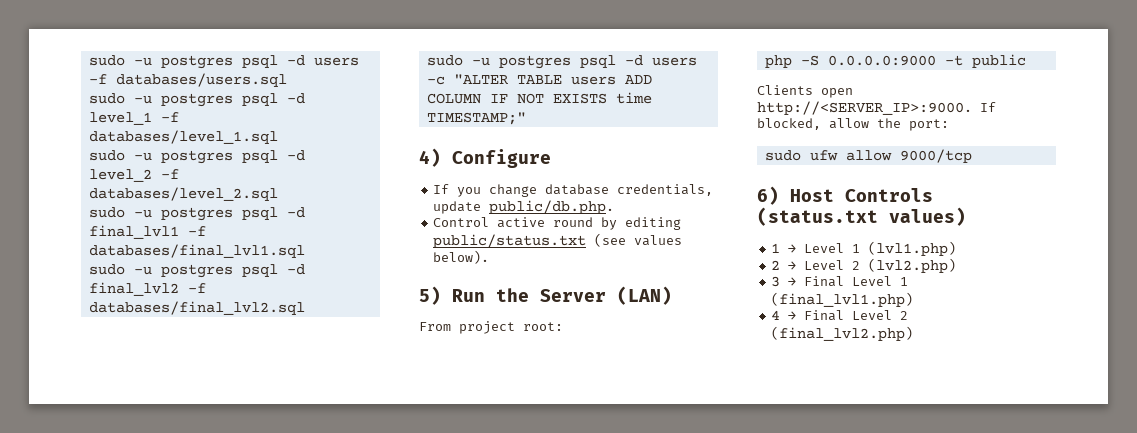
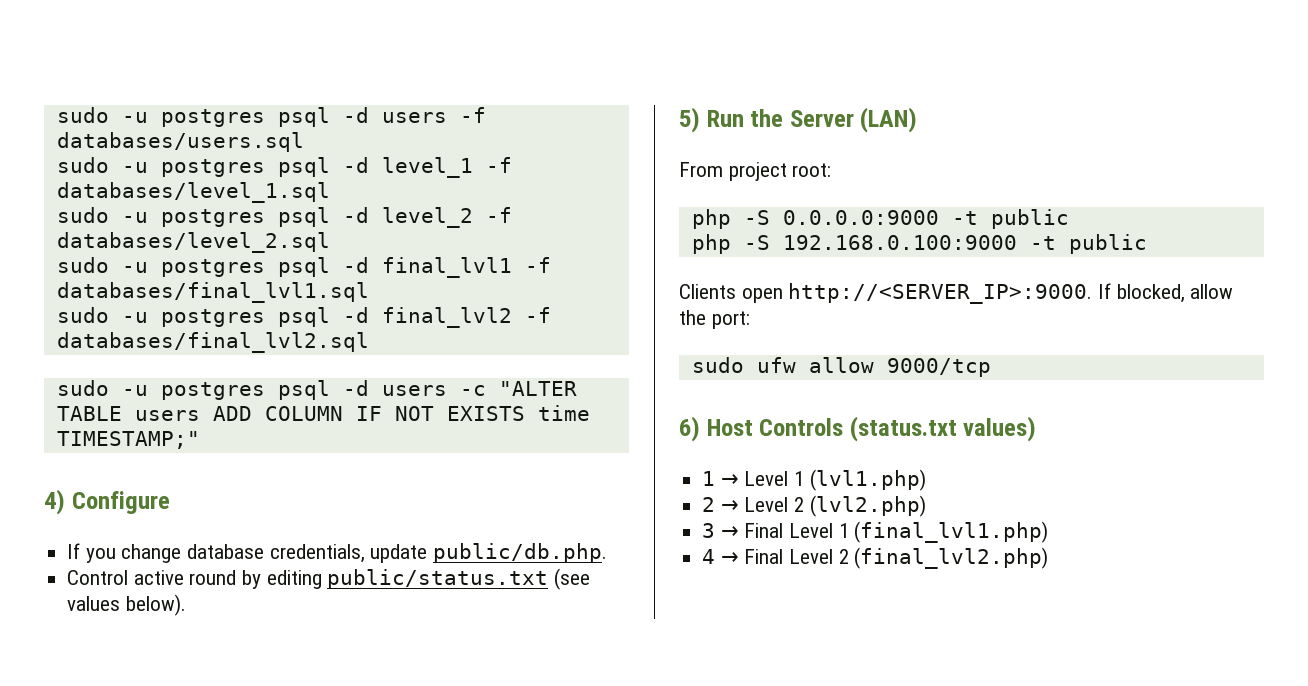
(1026, 61) none -> [691,234,1147,254] // php -S 192.168.0.100:9000 -t public

